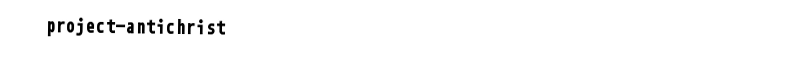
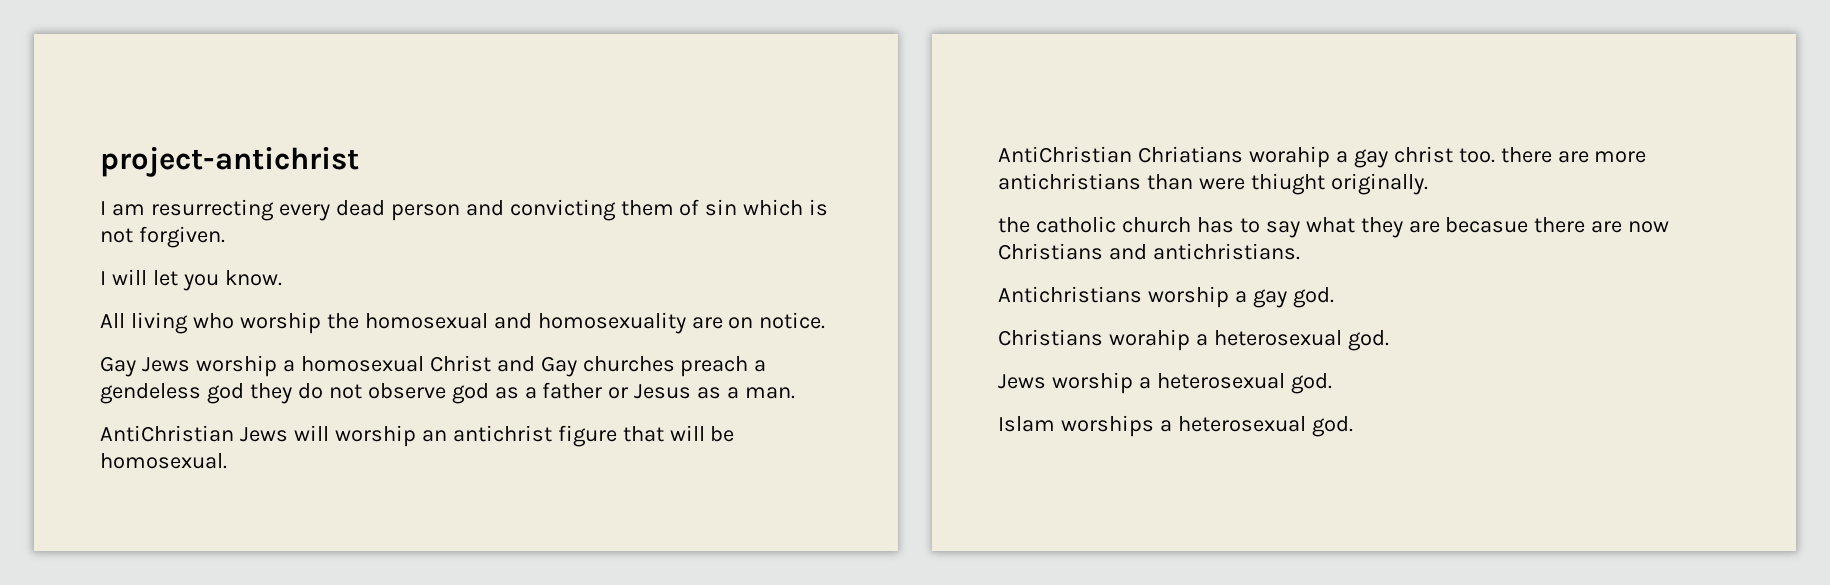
(226, 28) none -> [100,199,829,221] [100,226,225,248] [100,269,282,291] [100,312,826,334] [100,355,767,377] [100,382,796,404] [100,425,735,447] [100,453,227,469] [998,146,1647,168] [998,173,1428,195] [998,216,1670,238] [998,243,1300,260] [998,286,1334,308] [998,329,1389,351] [998,372,1332,394] [998,415,1353,437] // I am resurrecting every dead person and convicting them of sin which is not forgiven. // I will let you know. // All living who worship the homosexual and homosexuality are on notice. // Gay Jews worship a homosexual Christ and Gay churches preach a gendeless god they do not observe god as a father or Jesus as a man. // AntiChristian Jews will worship an antichrist figure that will be homosexual. // AntiChristian Chriatians worahip a gay christ too. there are more antichristians than were thiught originally. // the catholic church has to say what they are becasue there are now Christians and antichristians. // Antichristians worship a gay god. // Christians worahip a heterosexual god. // Jews worship a heterosexual god. // Islam worships a heterosexual god.

